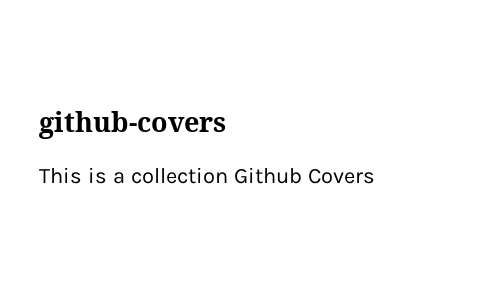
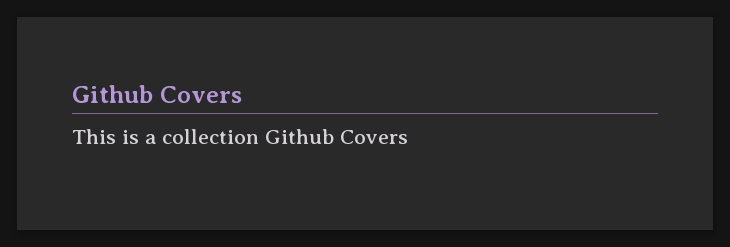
[39,111,226,139] github-covers -> [72,85,242,103] Github Covers

